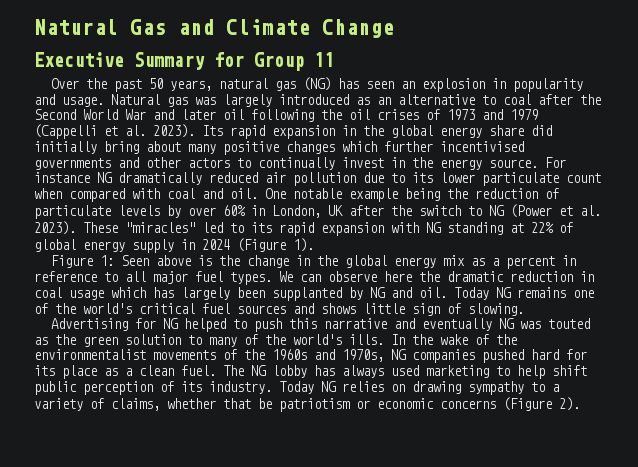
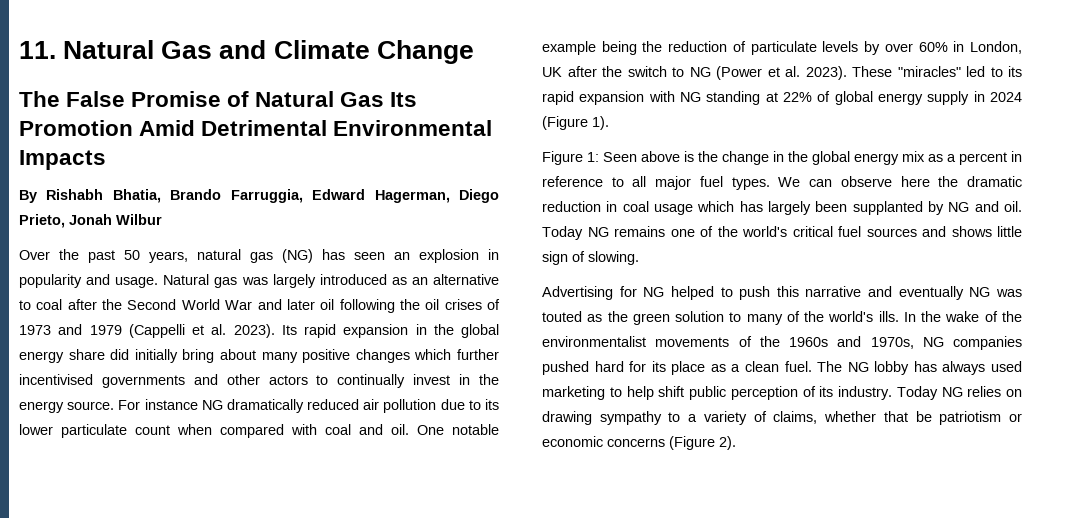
(34, 27) none -> [19,41,56,59] 11.
[34,52,334,71] Executive Summary for Group 11 -> [19,91,418,107] [19,120,493,136] [19,150,106,170] [19,189,499,203] [19,214,162,228] The False Promise of Natural Gas Its Promotion Amid Detrimental Environmental Impacts // By Rishabh Bhatia, Brando Farruggia, Edward Hagerman, Diego Prieto, Jonah Wilbur

